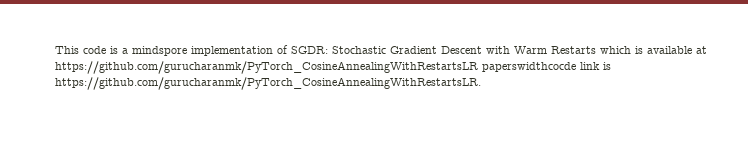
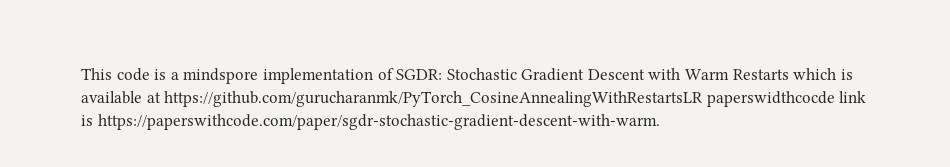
[55,77,481,90] https://github.com/gurucharanmk/PyTorch_CosineAnnealingWithRestartsLR. -> [97,114,660,130] https://paperswithcode.com/paper/sgdr-stochastic-gradient-descent-with-warm.

